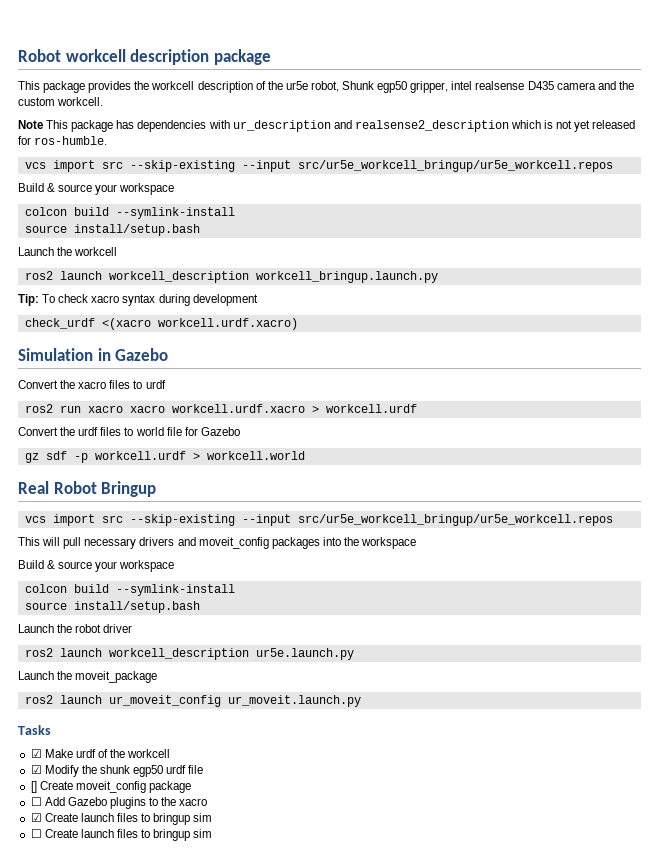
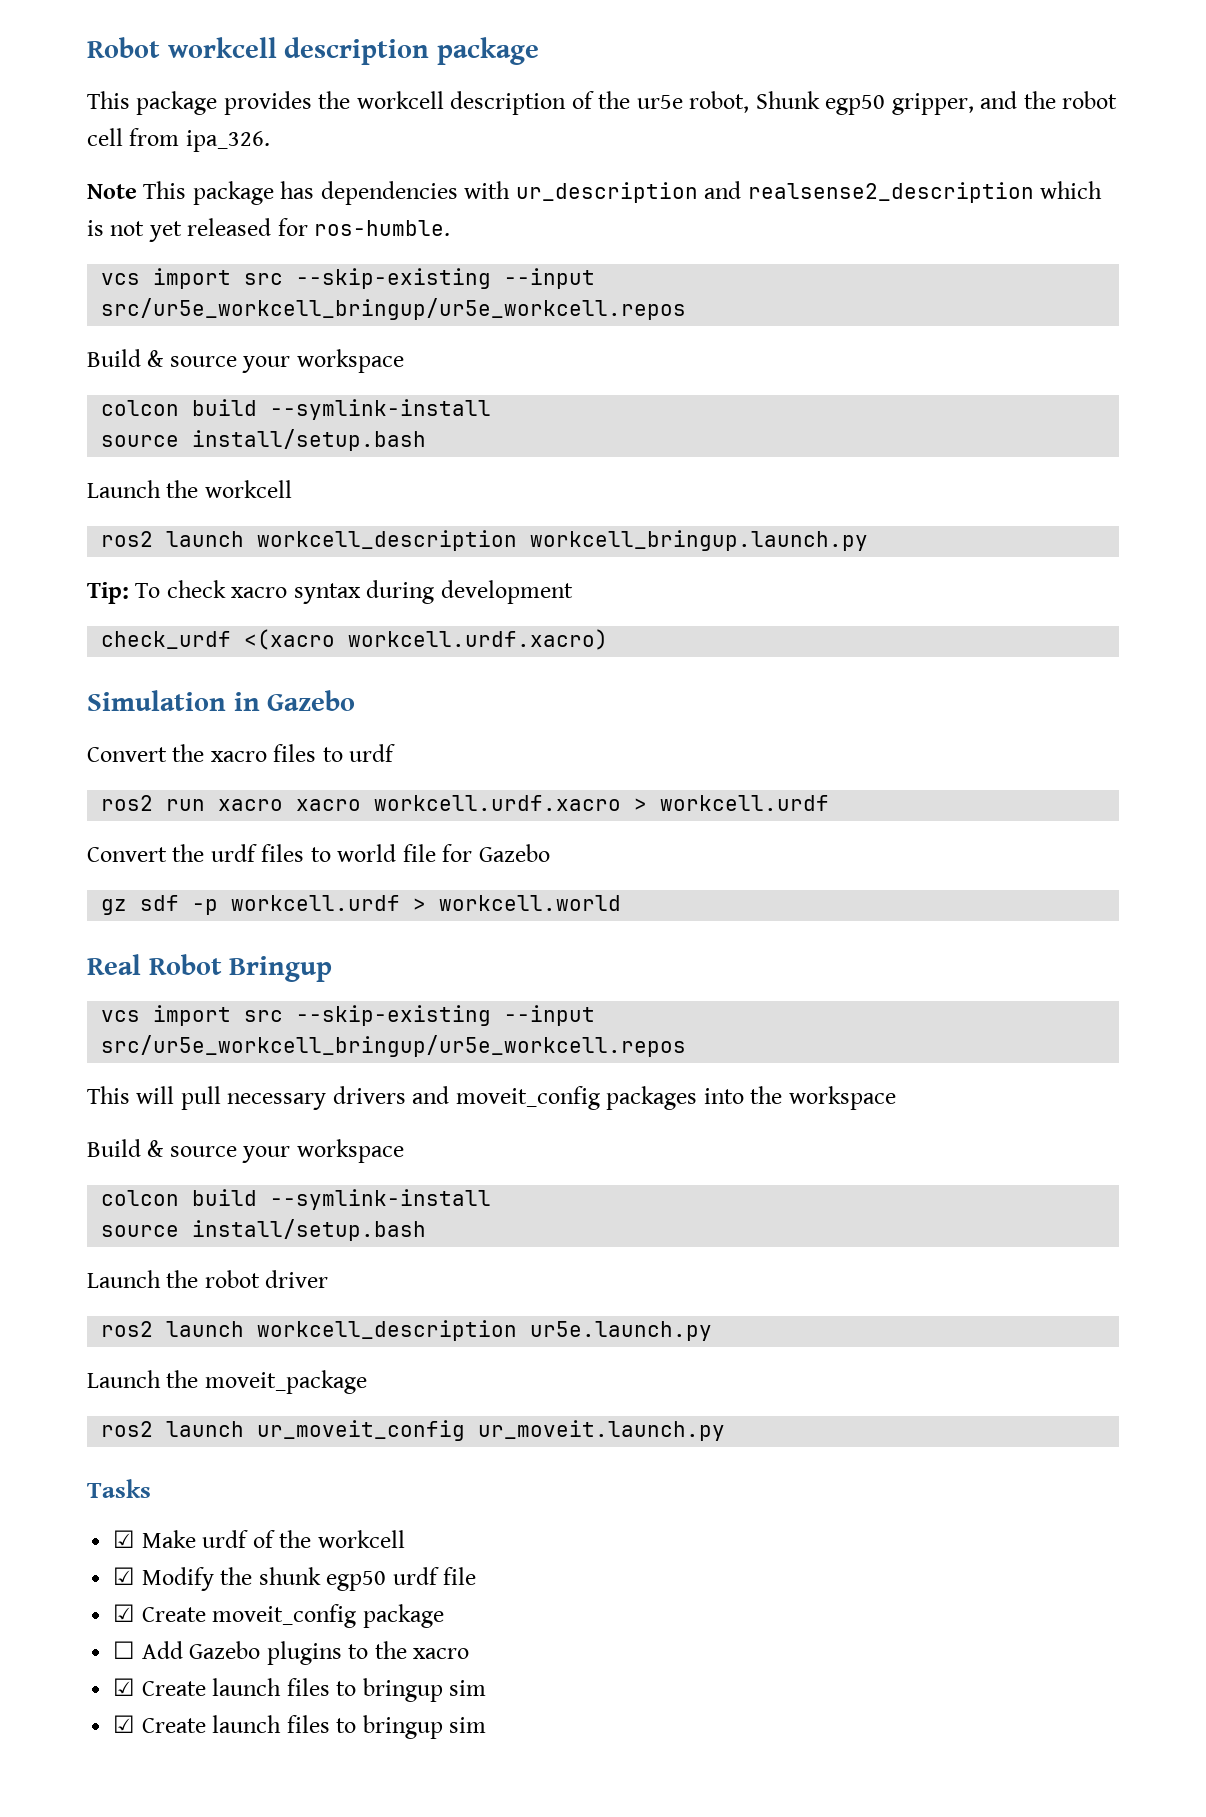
[451,81,634,90] [18,97,104,106] intel realsense D435 camera and the custom workcell. -> [980,91,1118,109] [87,128,270,152] and the robot cell from ipa_326.
[30,781,37,793] [] -> [113,1604,136,1622] ☑
[30,829,42,838] ☐ -> [113,1715,136,1733] ☑

